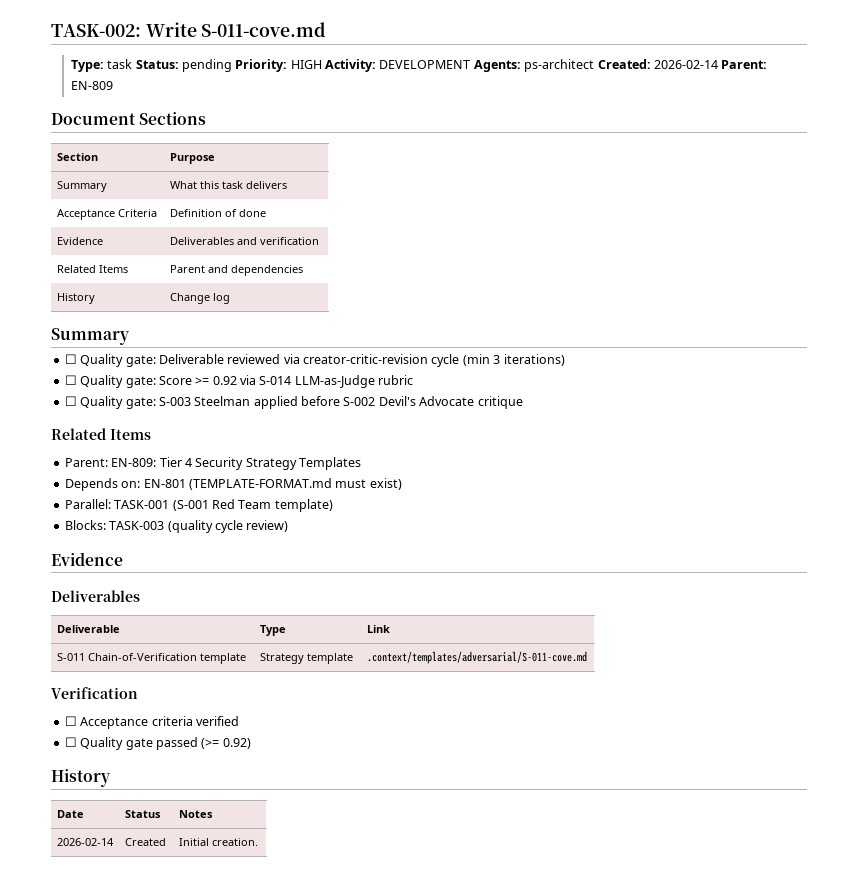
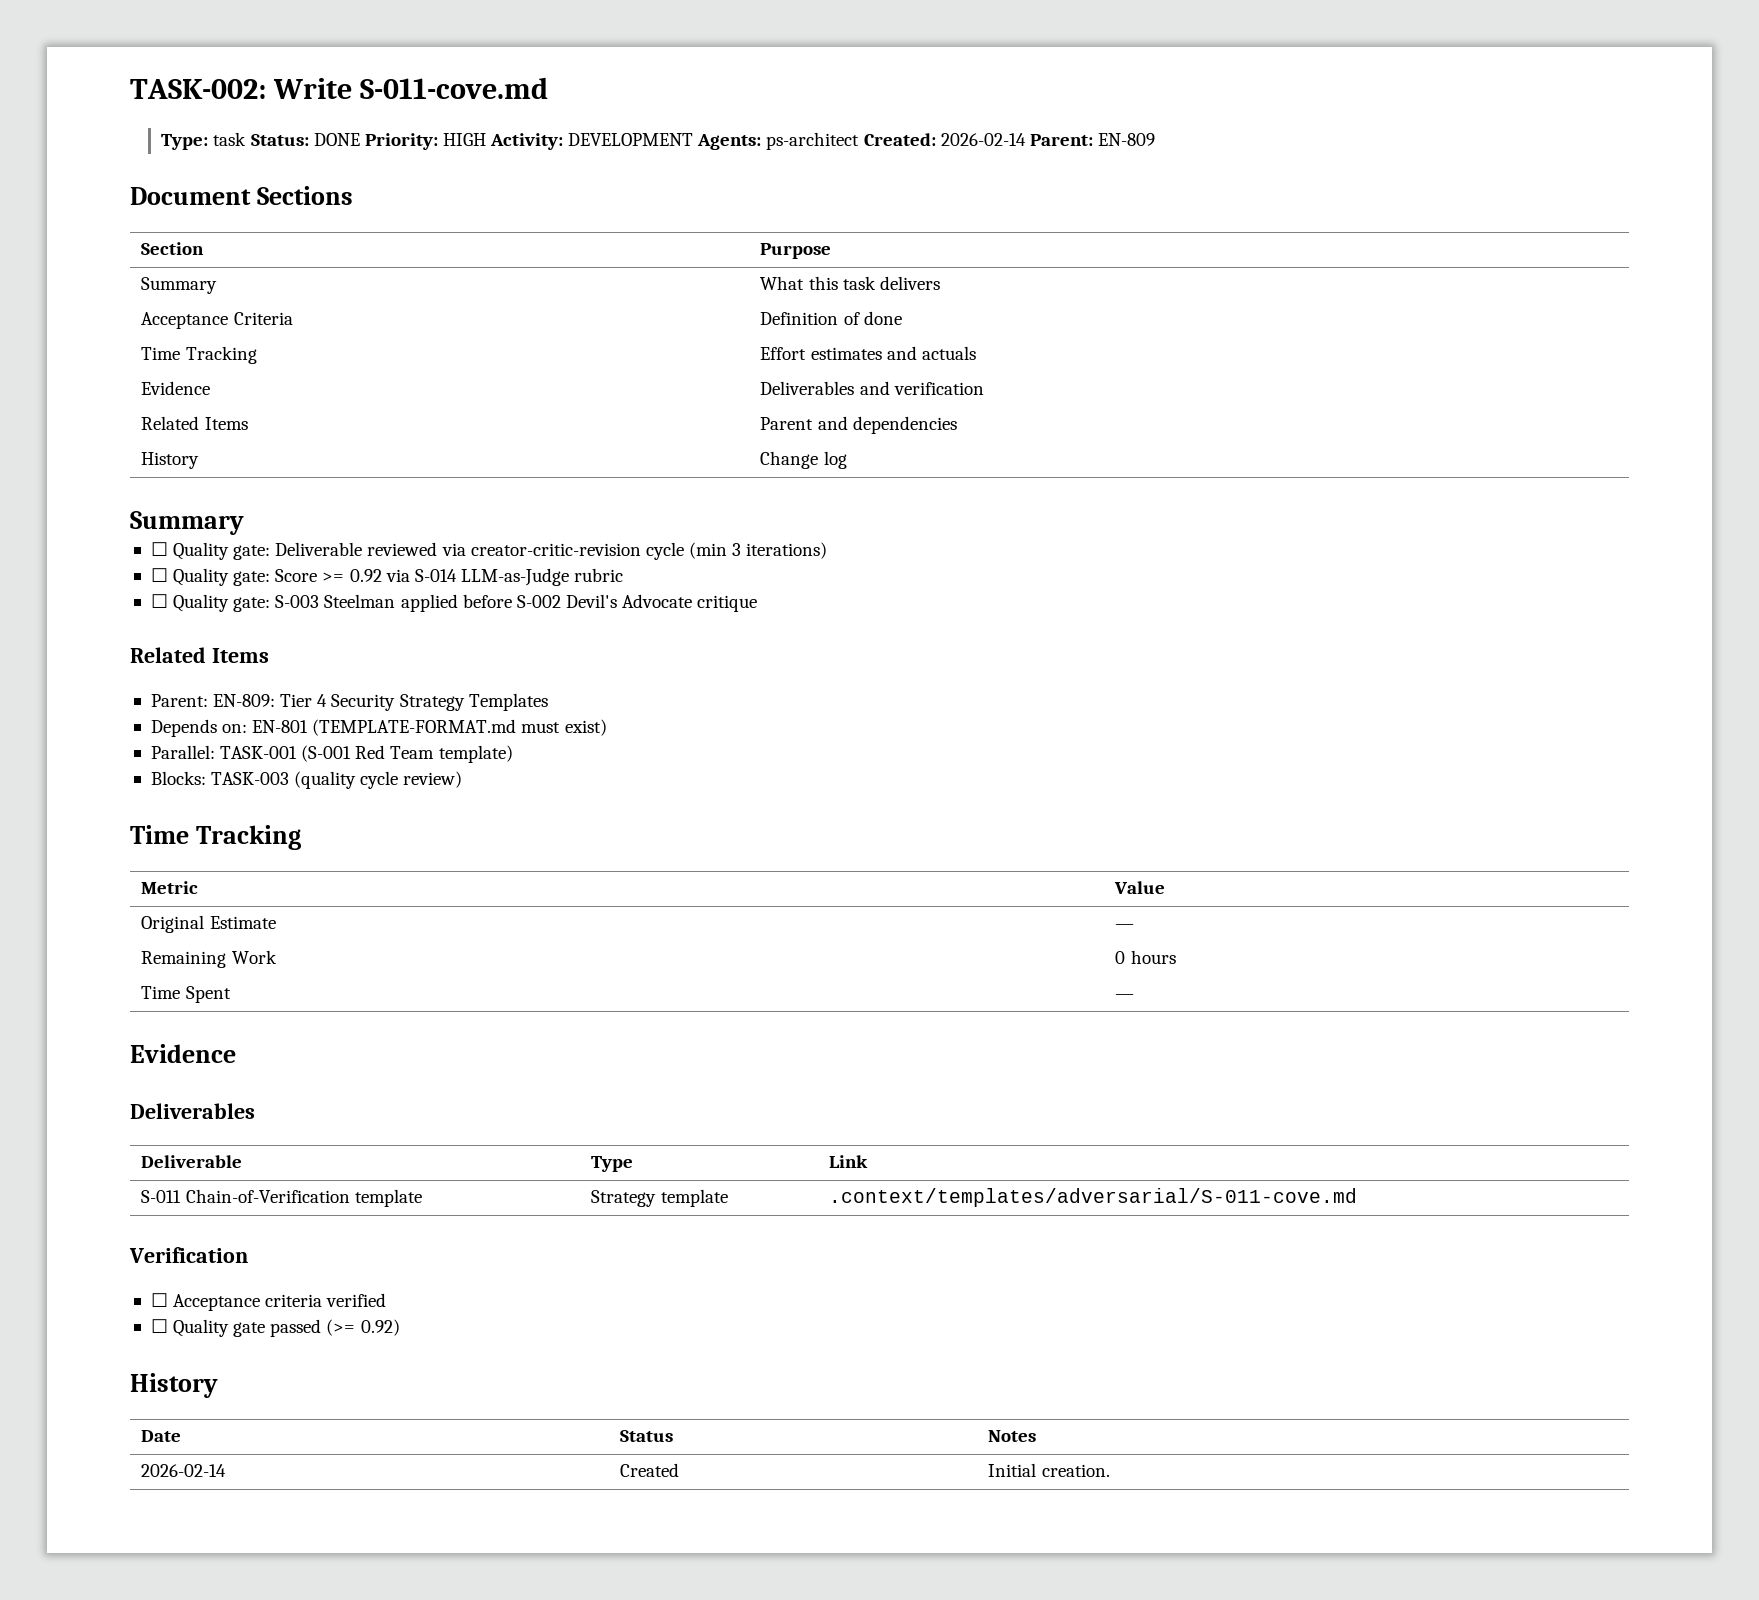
[181,59,232,72] pending -> [313,133,360,146] DONE
(266, 213) none -> [141,346,257,364] [760,346,976,360] // Time Tracking | Effort estimates and actuals
(289, 526) none -> [130,825,301,850] [141,881,199,894] [1114,881,1166,894] [141,915,276,933] [1115,924,1135,929] [141,950,277,968] [1115,950,1176,964] [141,986,231,1003] [1115,994,1135,999] // Time Tracking // Metric | Value // Original Estimate | — // Remaining Work | 0 hours // Time Spent | —

